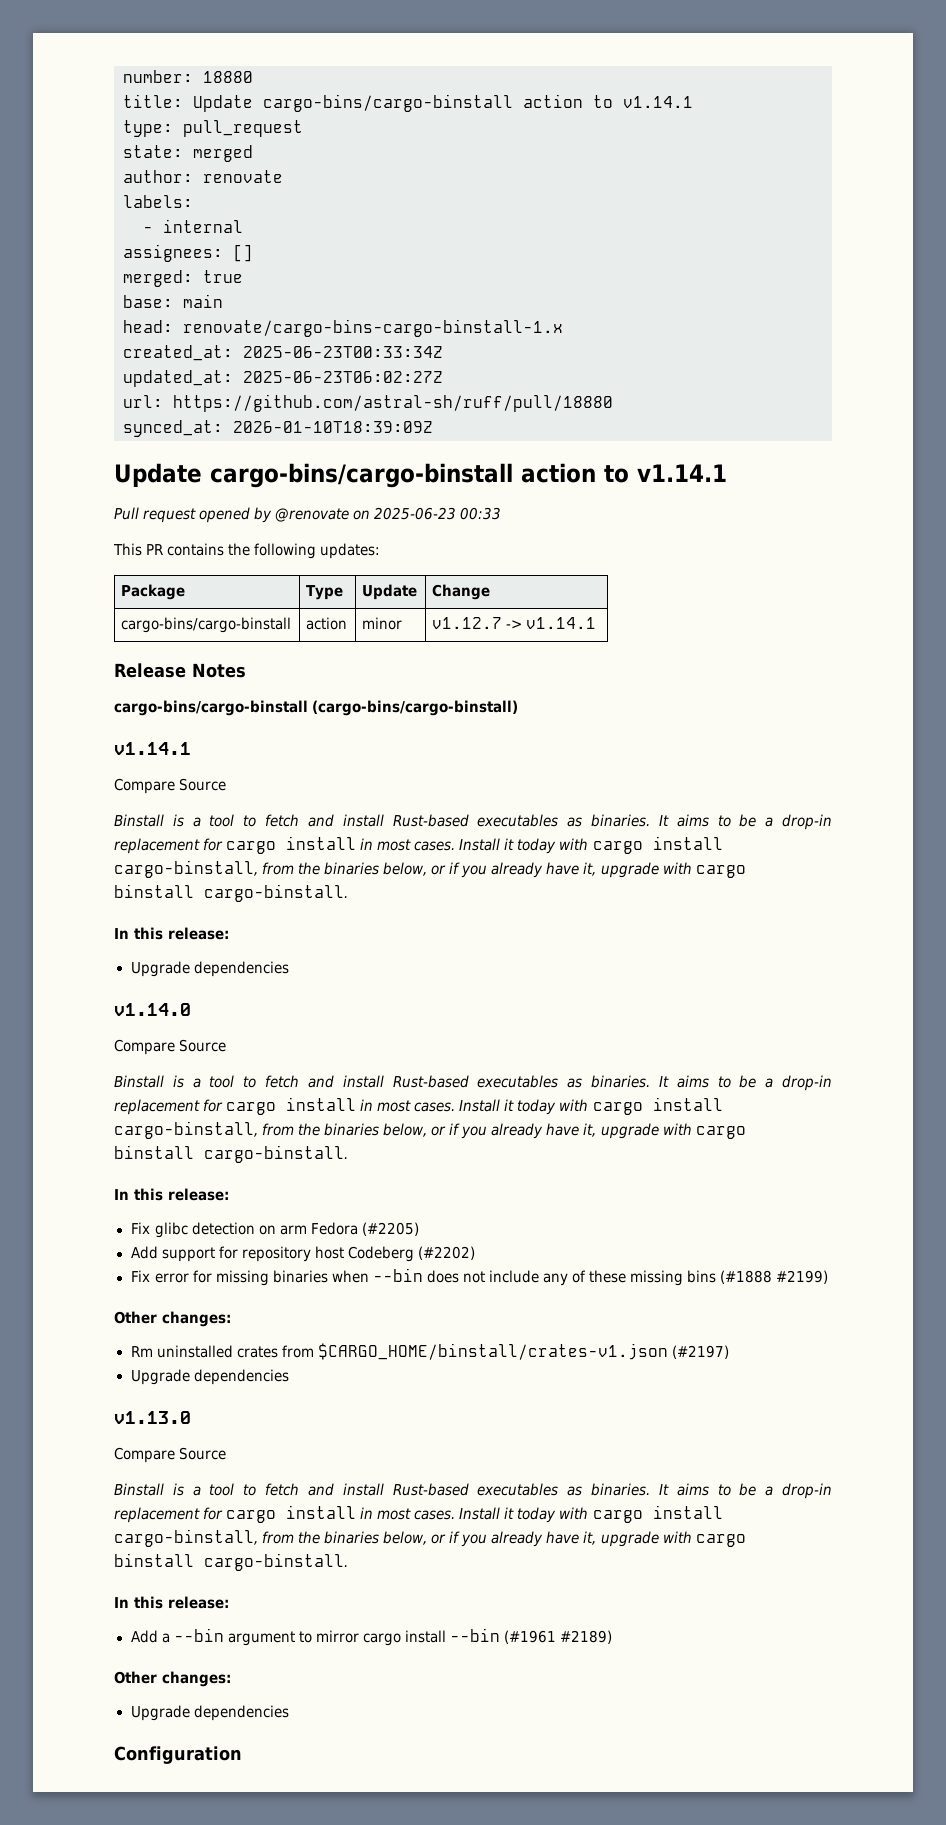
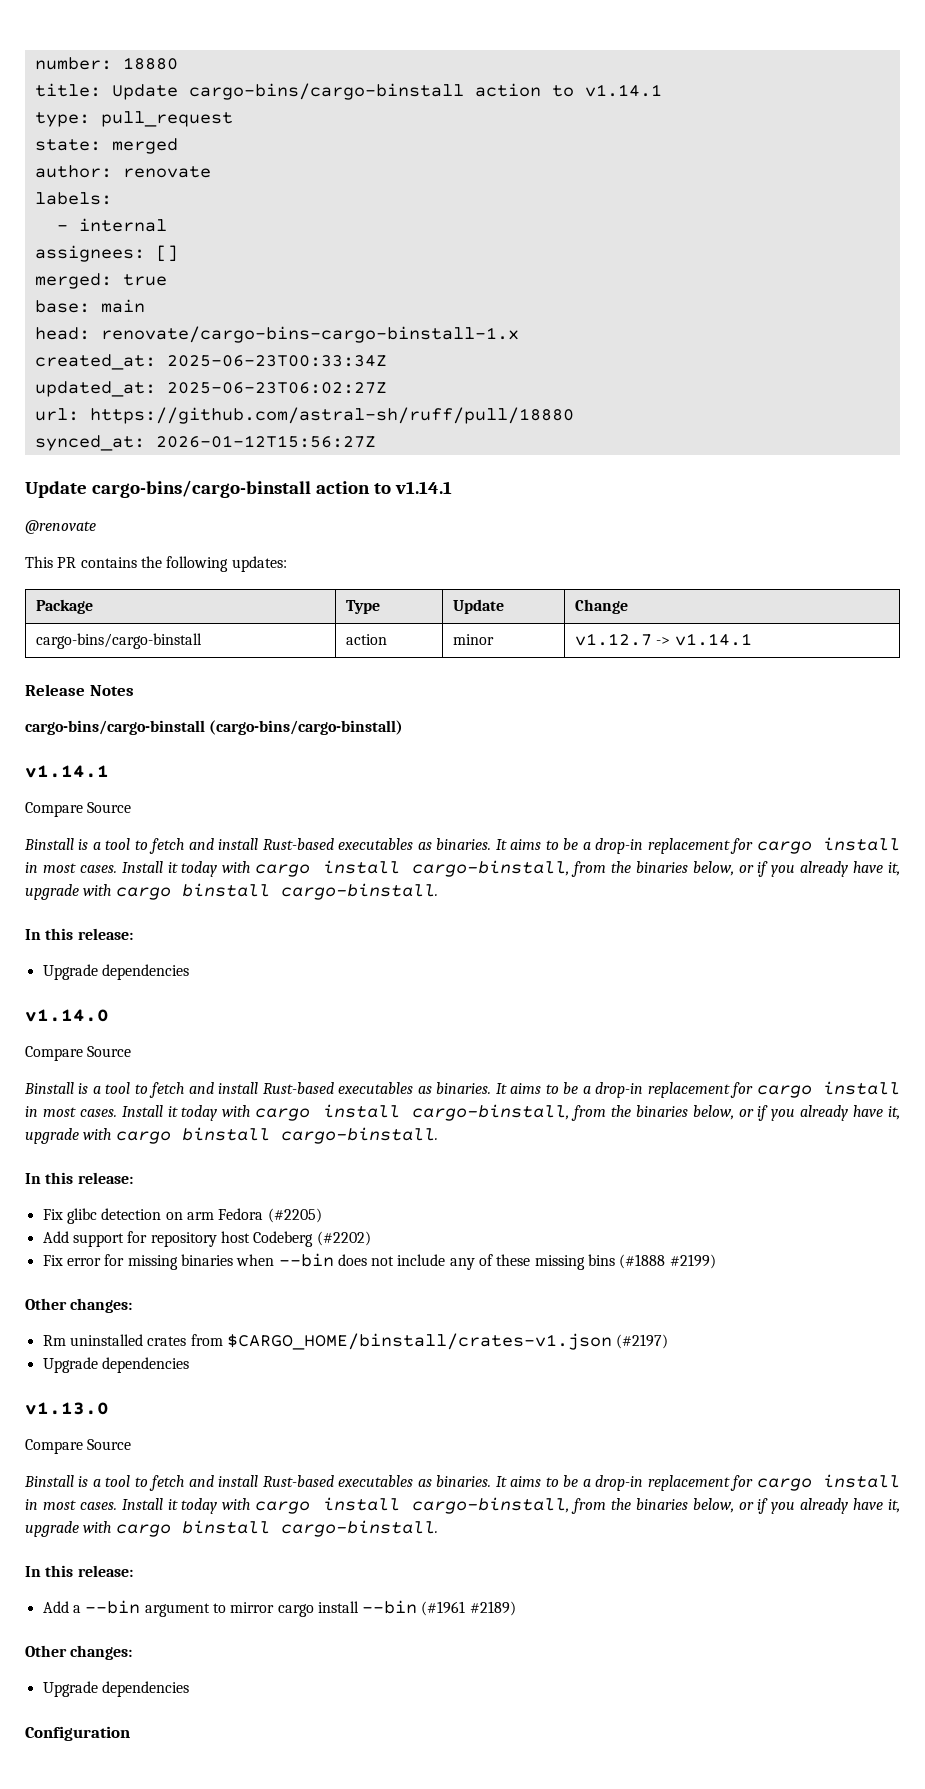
[233,421,433,433] [114,463,727,488] [114,507,502,523] 2026-01-10T18:39:09Z // Update cargo-bins/cargo-binstall action to v1.14.1 // Pull request opened by @renovate on 2025-06-23 00:33 -> [155,435,376,448] [25,480,452,498] [25,520,96,534] 2026-01-12T15:56:27Z // Update cargo-bins/cargo-binstall action to v1.14.1 // @renovate

